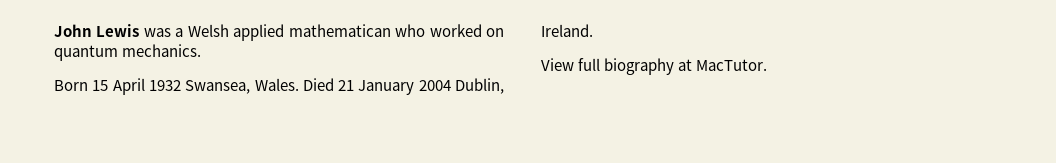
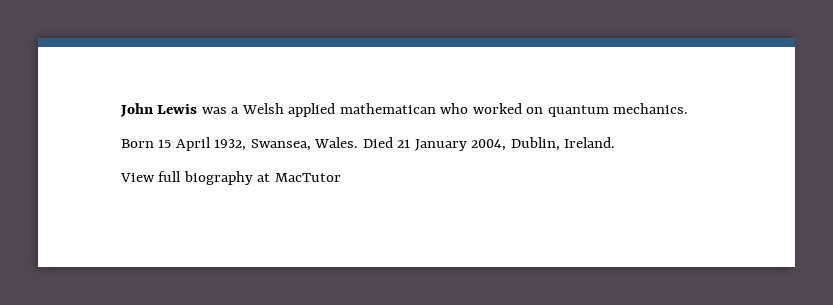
[148,80,181,91] 1932 -> [214,139,247,151] 1932,
[418,80,451,91] 2004 -> [471,139,507,151] 2004,
[696,59,768,71] MacTutor. -> [274,173,341,182] MacTutor

